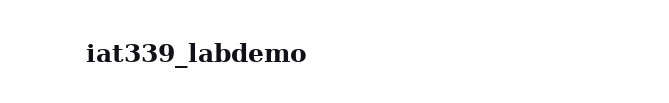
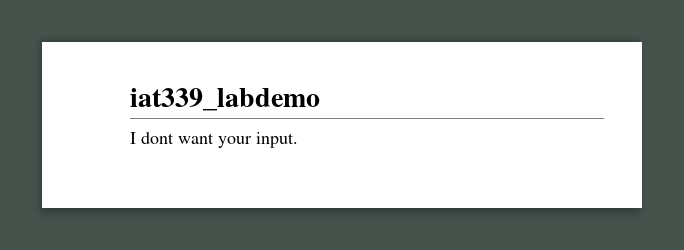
(307, 55) none -> [130,132,298,148] // I dont want your input.

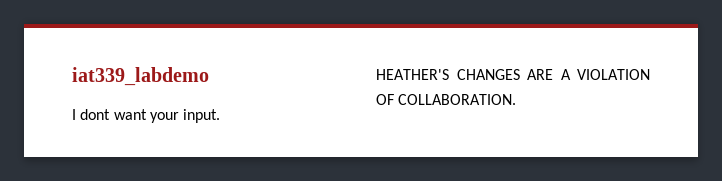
(298, 140) none -> [376,69,650,80] [376,94,517,105] // HEATHER'S CHANGES ARE A VIOLATION OF COLLABORATION.

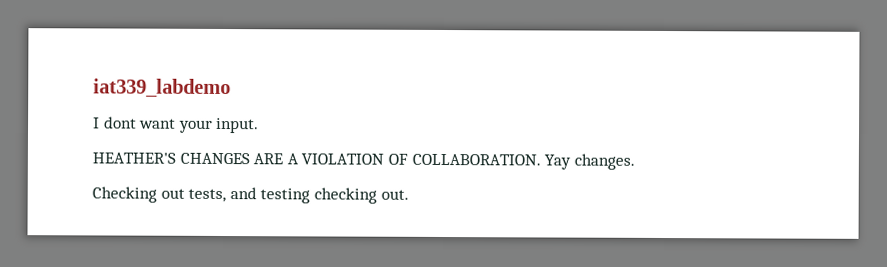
(517, 99) none -> [544,153,635,170] [92,186,409,204] Yay changes. // Checking out tests, and testing checking out.

